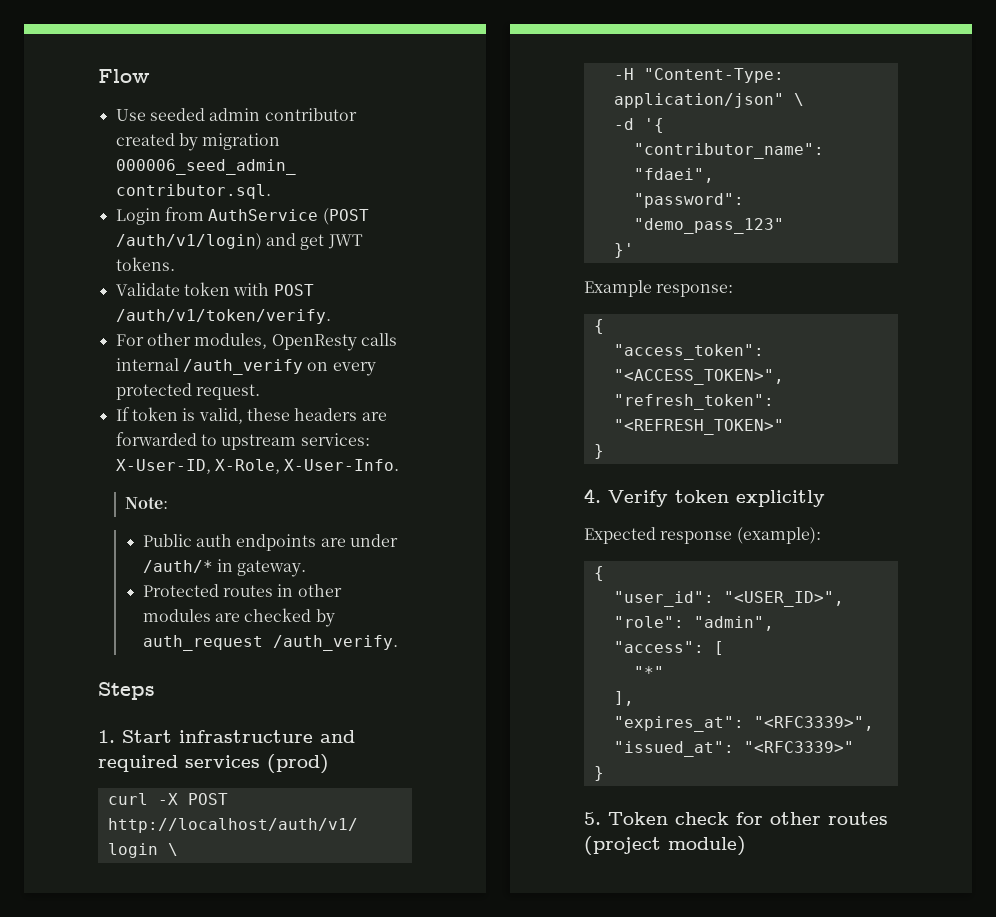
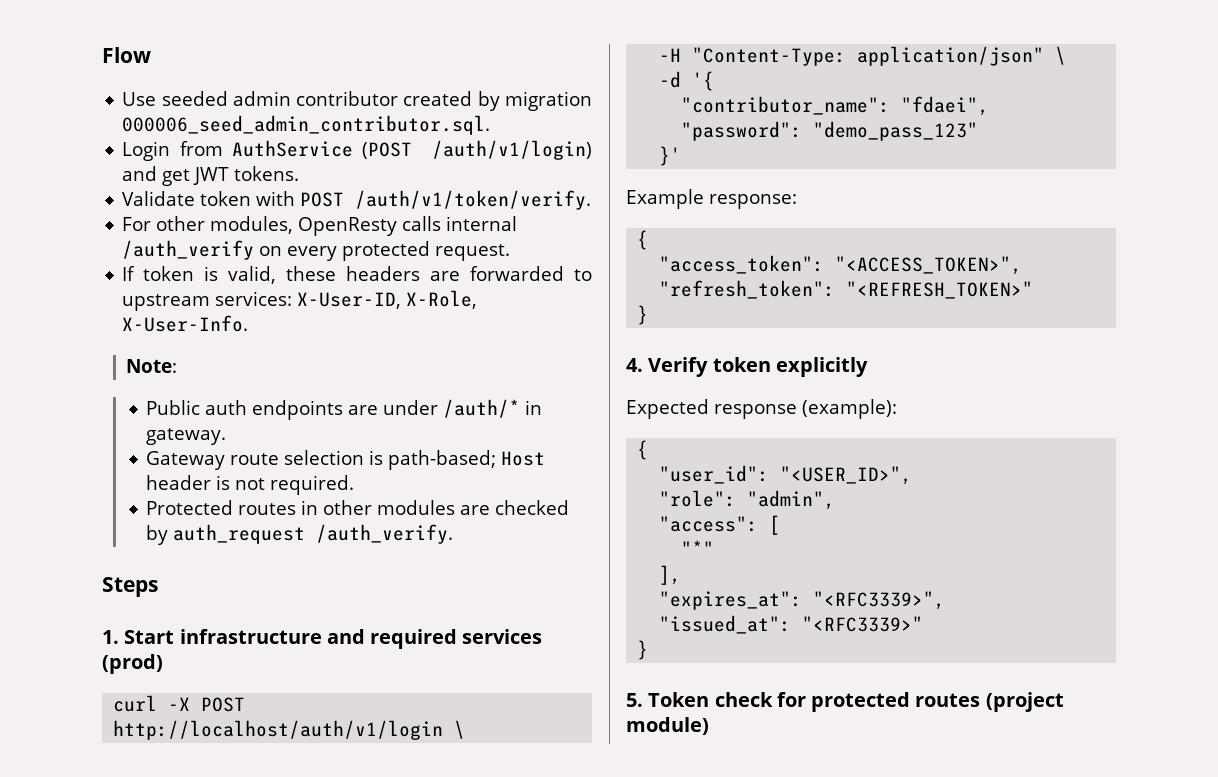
(307, 568) none -> [146,450,546,470] [146,475,355,495] // Gateway route selection is path-based; Host header is not required.
[770,812,821,825] other -> [811,692,911,712] protected

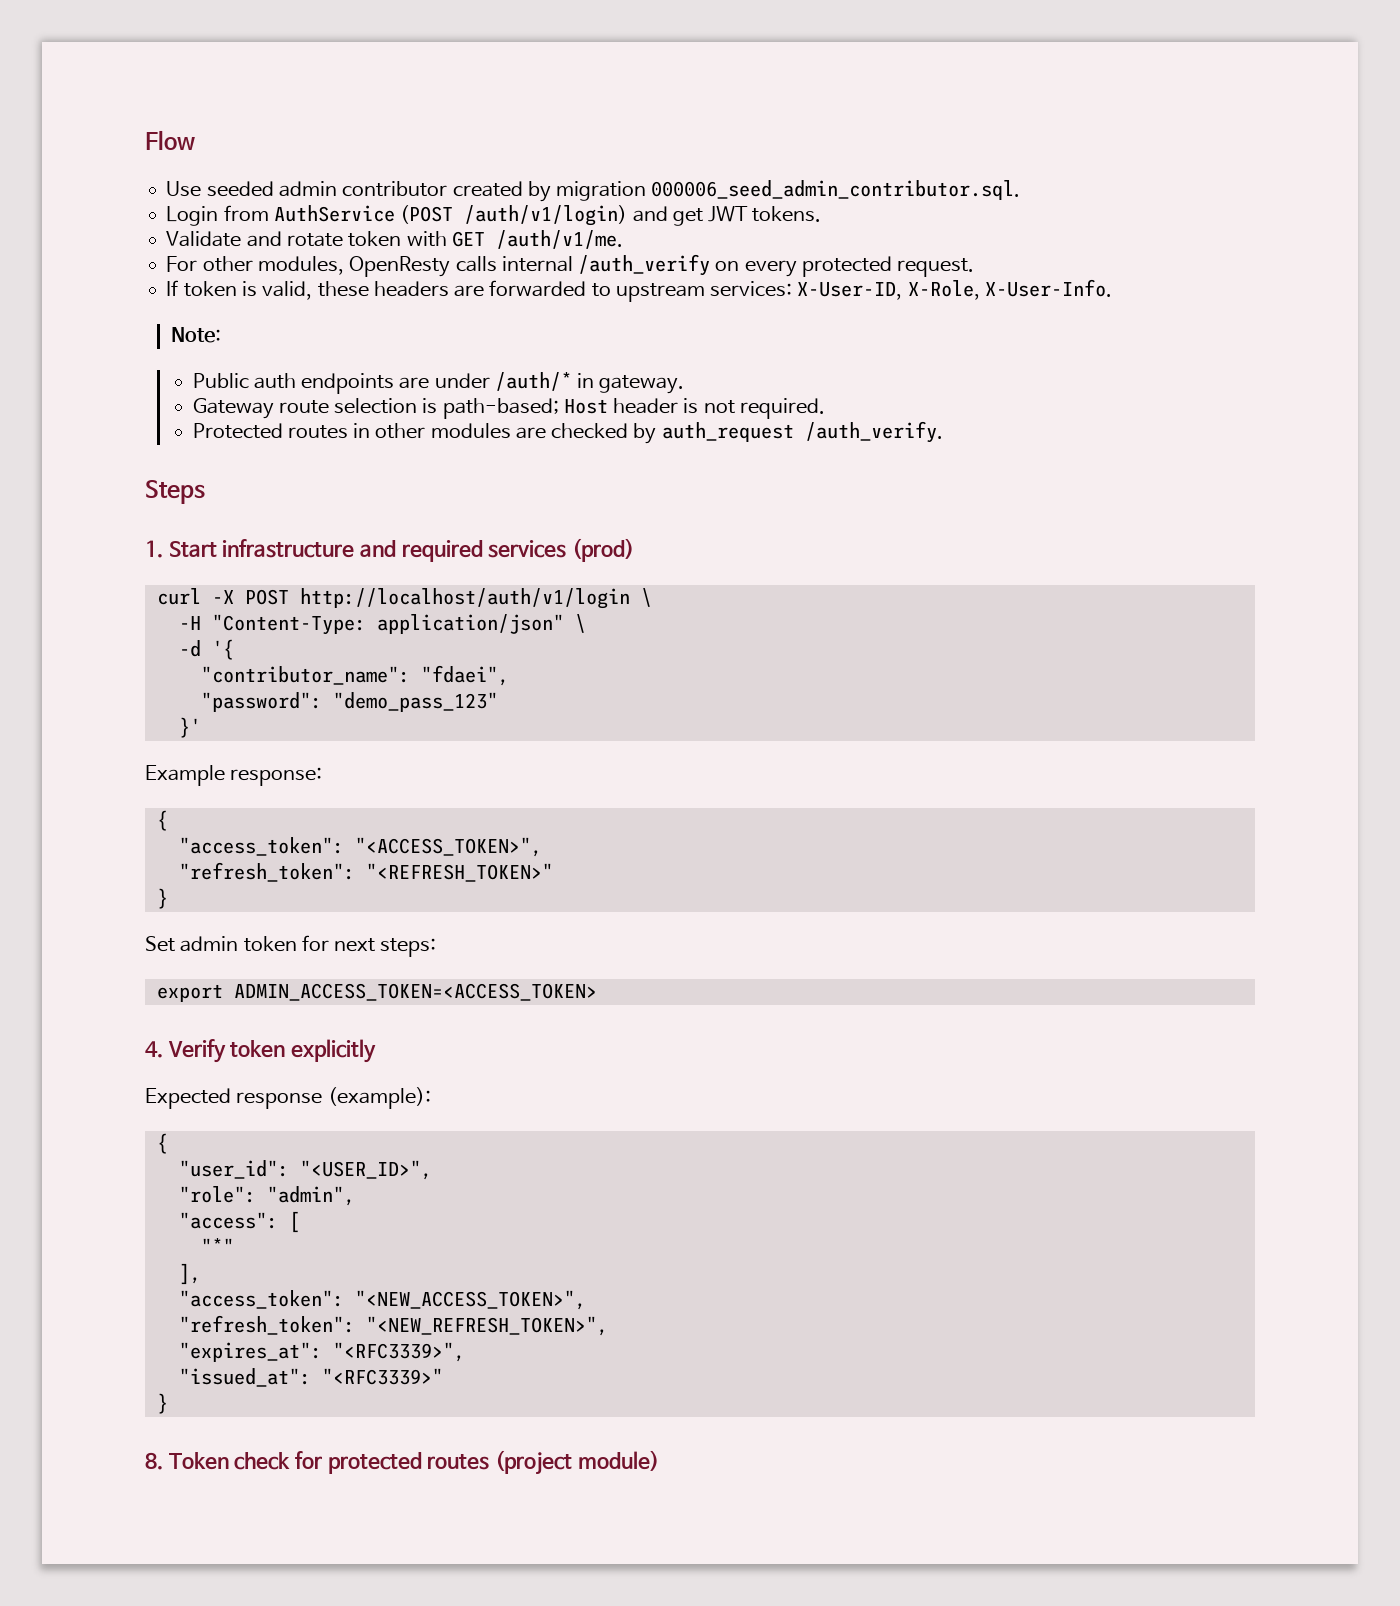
[200,190,592,210] token with POST /auth/v1/token/verify. -> [246,230,623,249] and rotate token with GET /auth/v1/me.
(649, 315) none -> [145,935,437,957] [156,983,597,1002] // Set admin token for next steps: // export ADMIN_ACCESS_TOKEN=<ACCESS_TOKEN>
(682, 575) none -> [178,1290,586,1310] [178,1315,608,1336] // "access_token": "<NEW_ACCESS_TOKEN>", // "refresh_token": "<NEW_REFRESH_TOKEN>",
[626,693,643,707] 5. -> [145,1452,163,1470] 8.

